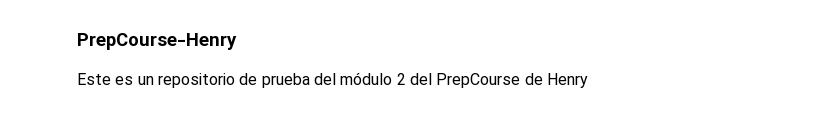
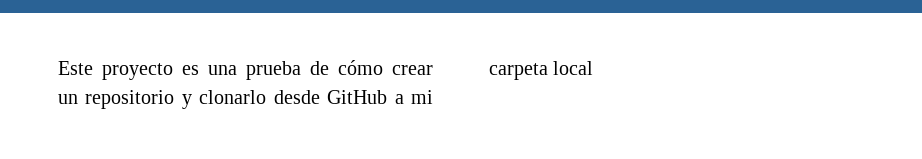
[77,33,237,50] [77,72,588,88] PrepCourse-Henry // Este es un repositorio de prueba del módulo 2 del PrepCourse de Henry -> [58,60,433,80] [58,90,433,109] [489,61,594,80] Este proyecto es una prueba de cómo crear un repositorio y clonarlo desde GitHub a mi carpeta local

